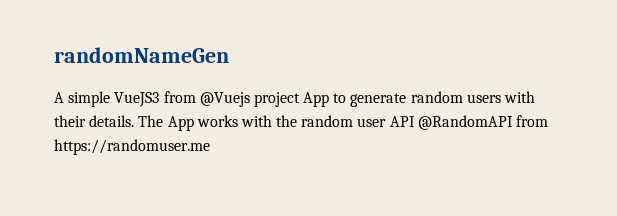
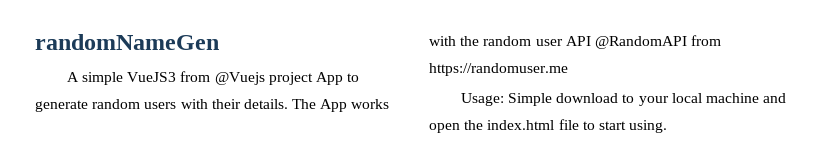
(210, 147) none -> [460,93,787,106] [429,119,668,133] // Usage: Simple download to your local machine and open the index.html file to start using.

